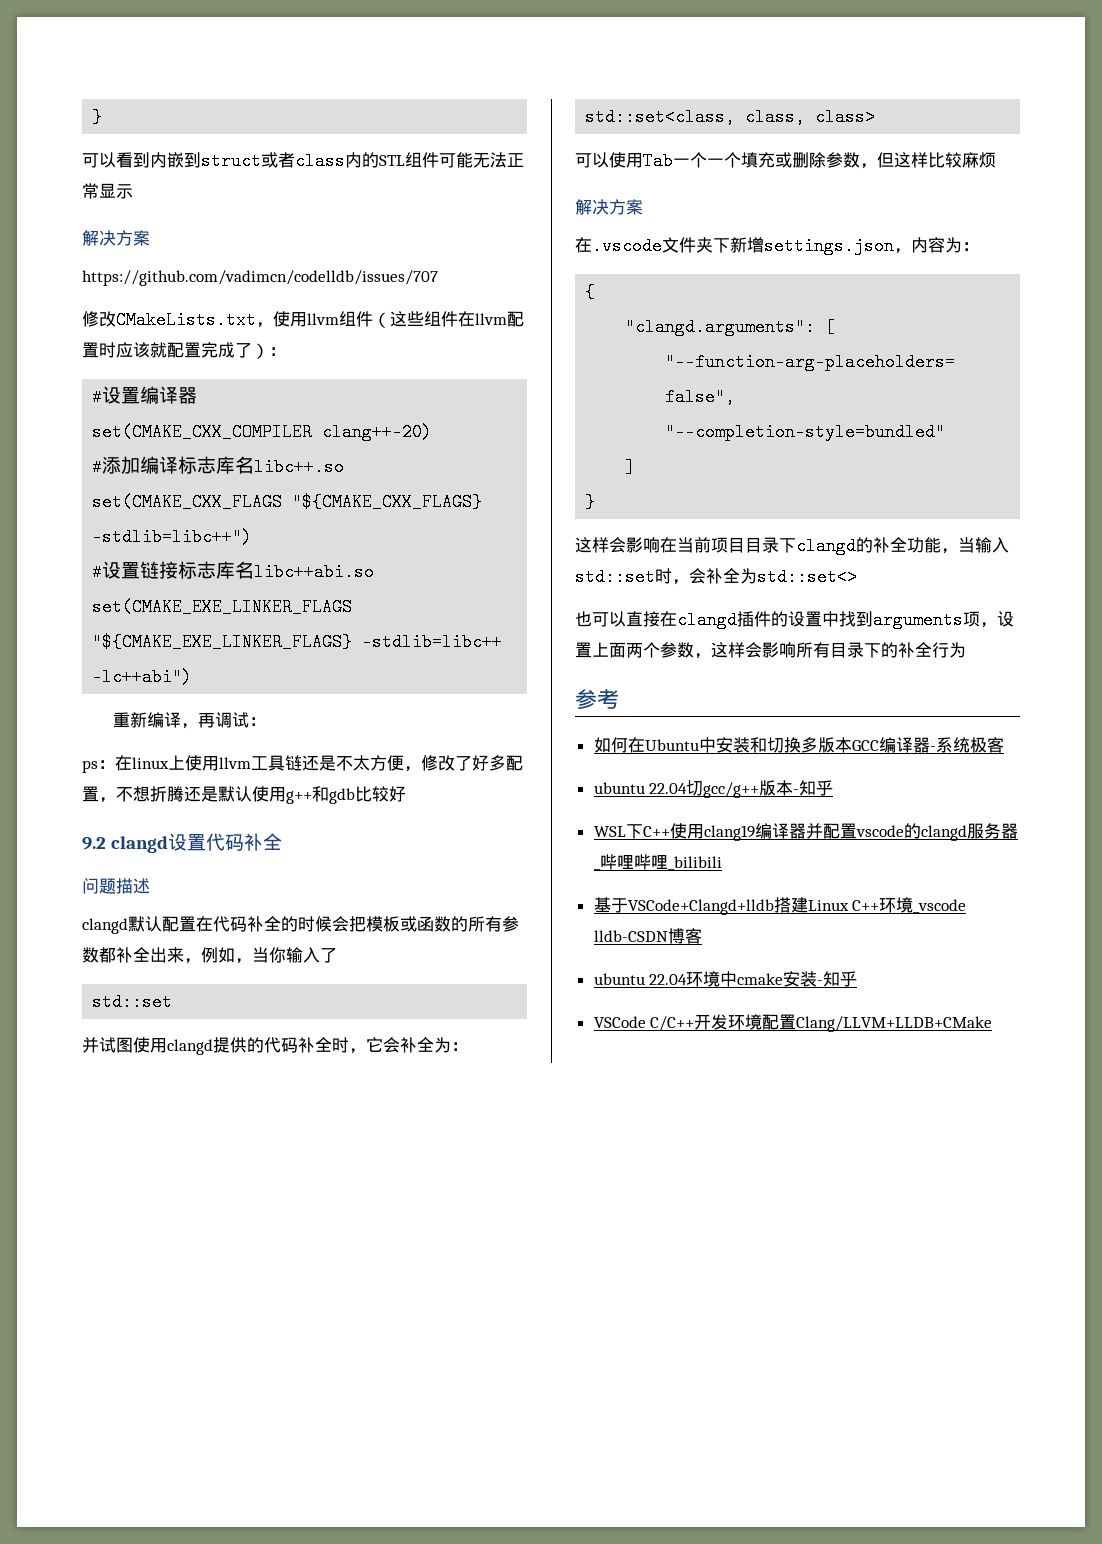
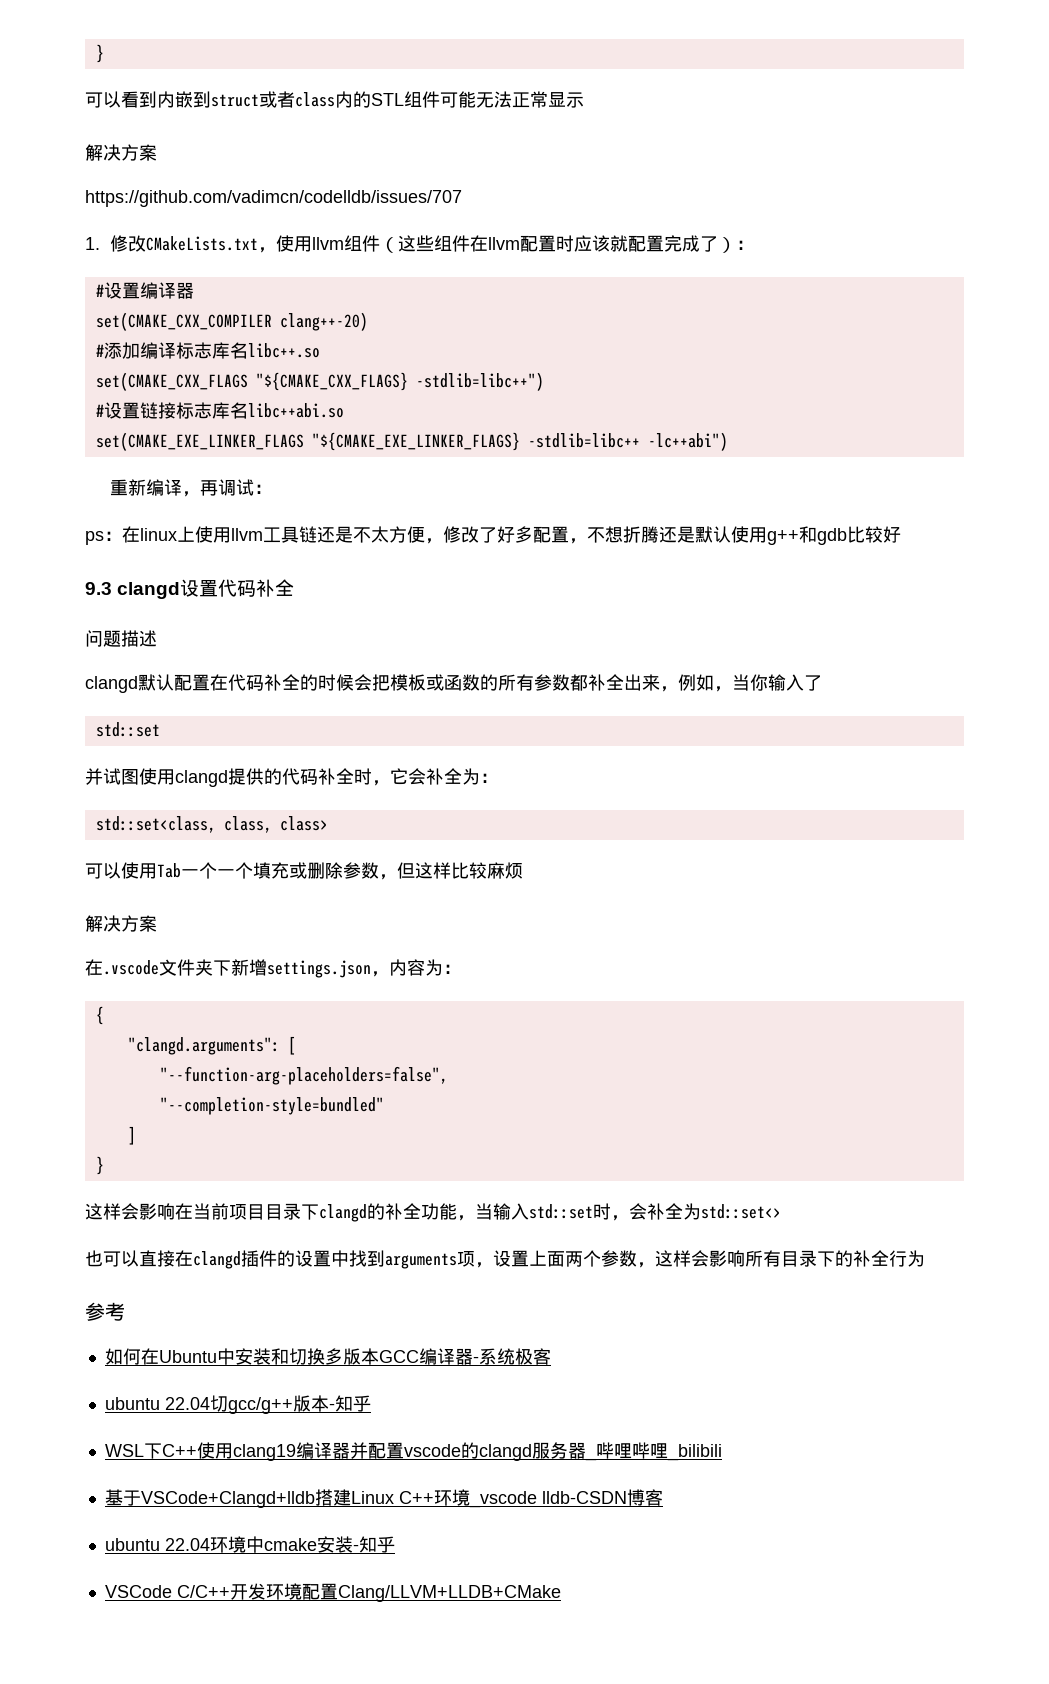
(438, 278) none -> [85,237,100,250] 1.
[82,837,106,850] 9.2 -> [85,582,112,595] 9.3

